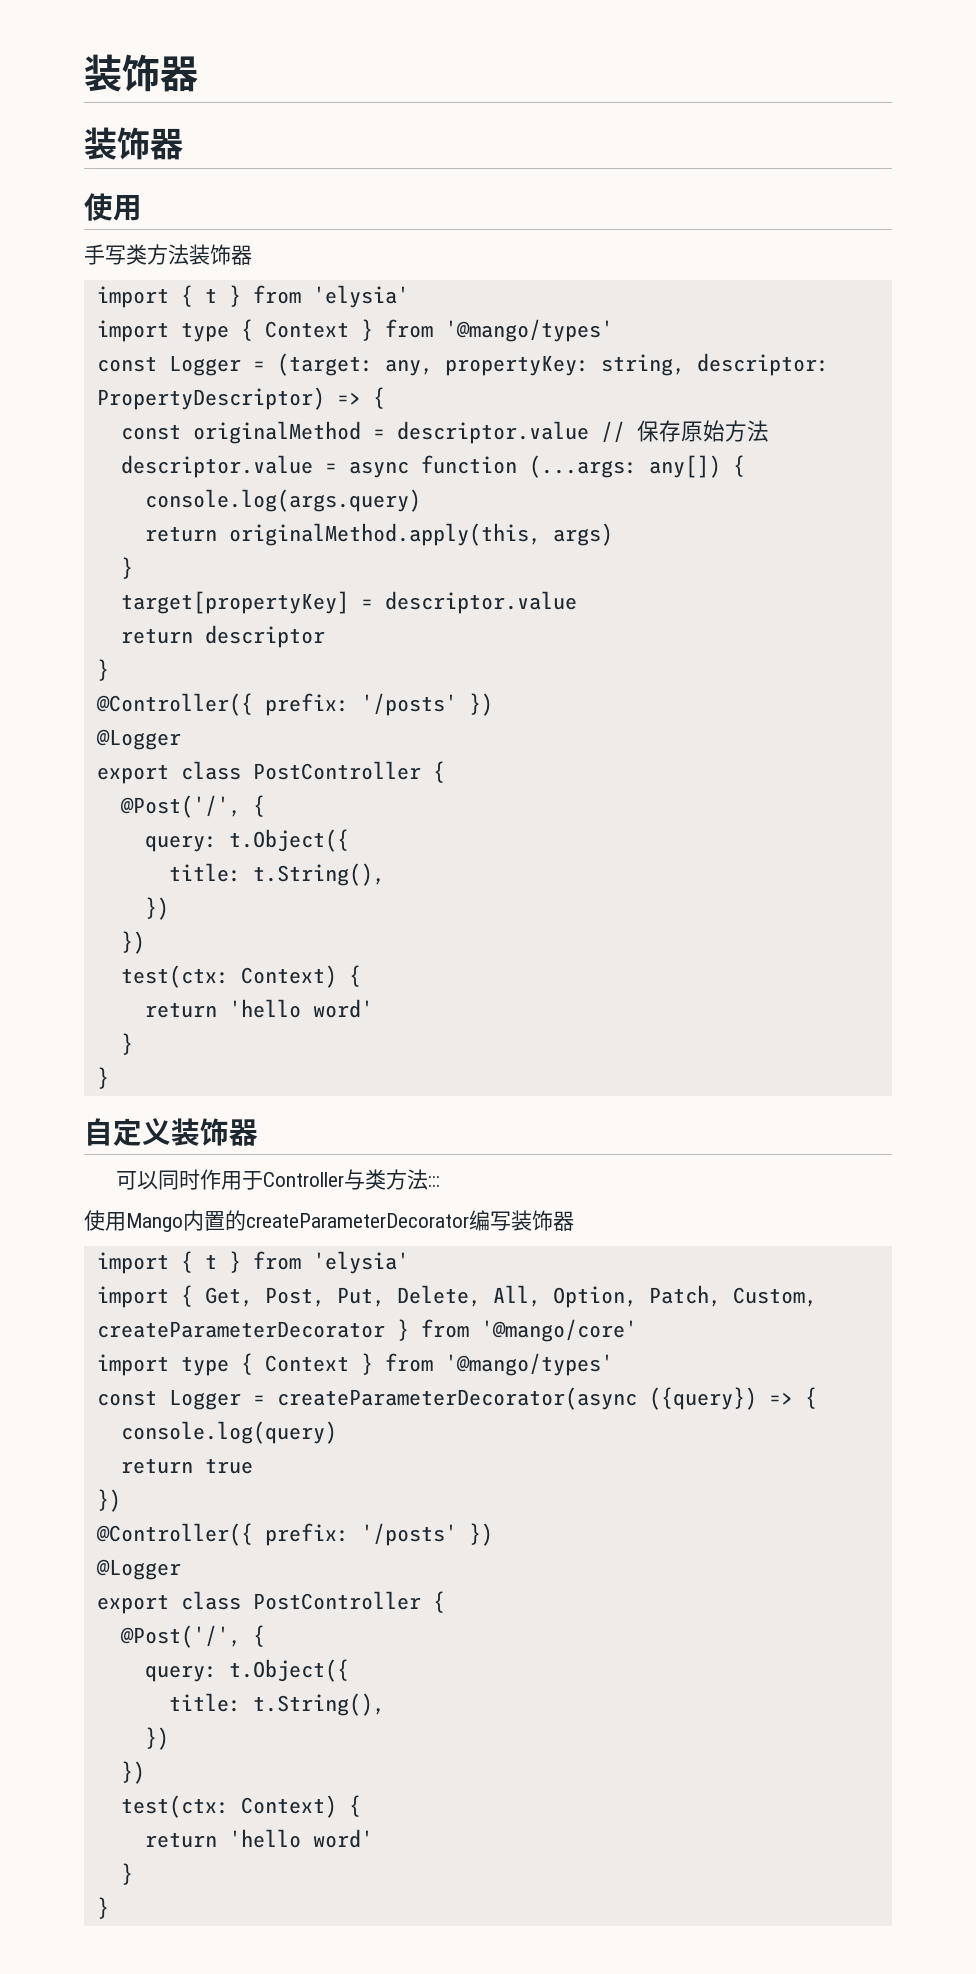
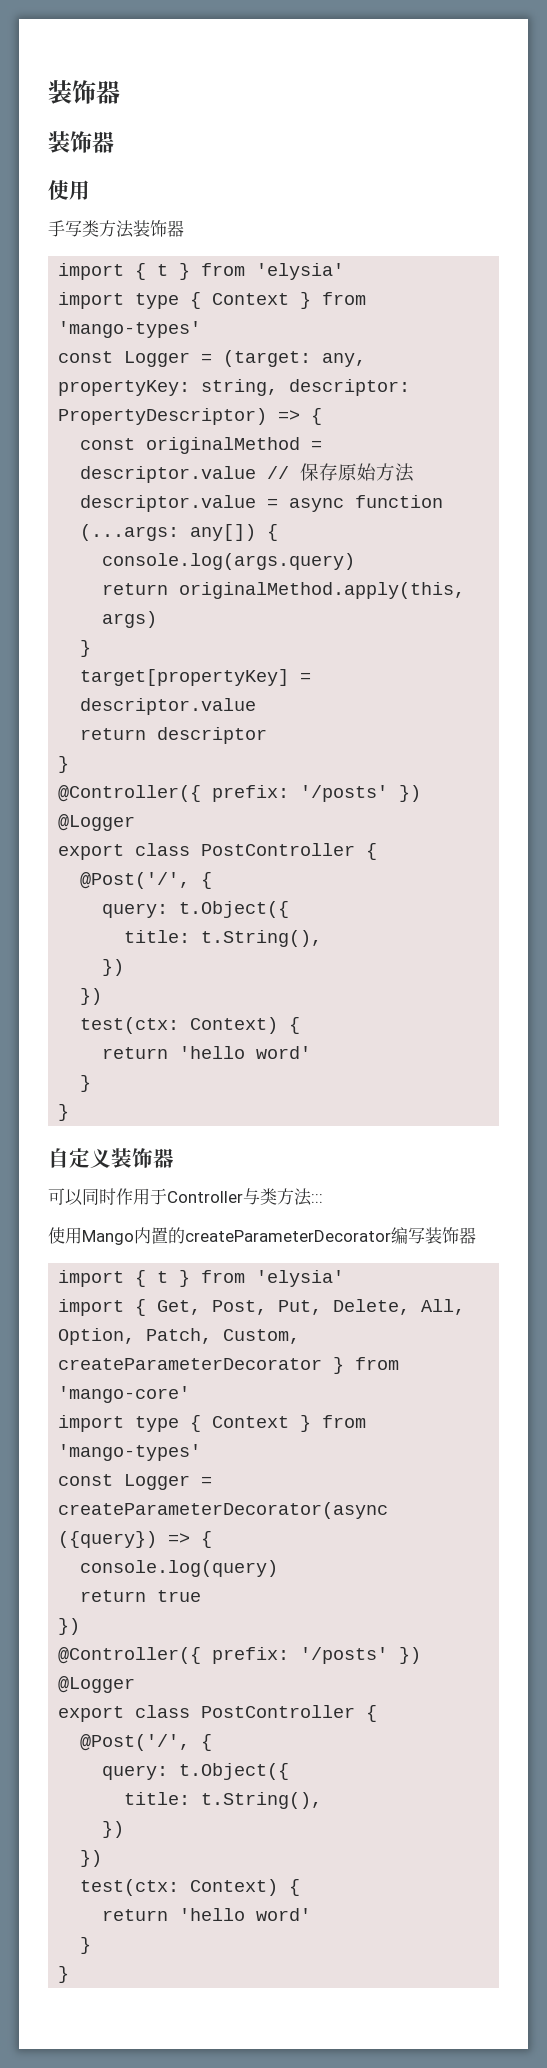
[444,319,613,342] '@mango/types' -> [58,321,202,338] 'mango-types'
[480,1319,637,1342] [96,1353,613,1376] '@mango/core' // import type { Context } from '@mango/types' -> [58,1386,191,1403] [58,1415,367,1432] [58,1444,202,1461] 'mango-core' // import type { Context } from 'mango-types'

